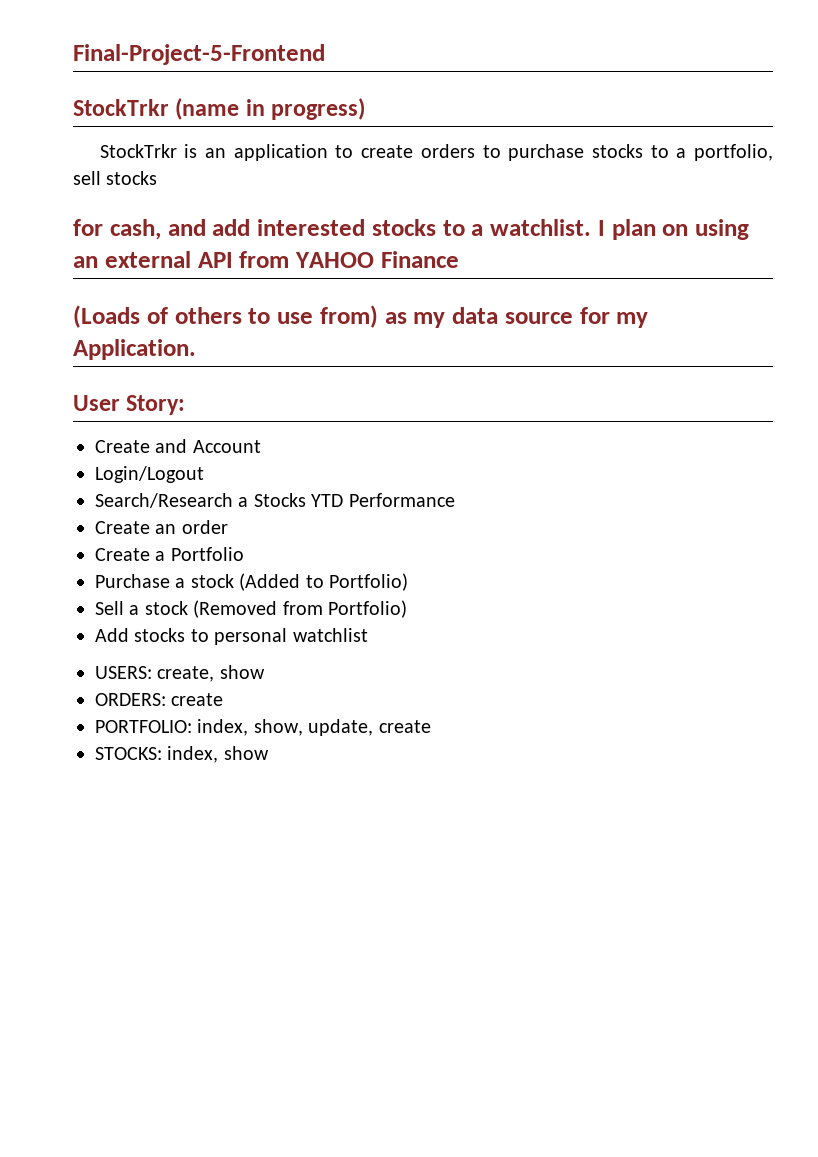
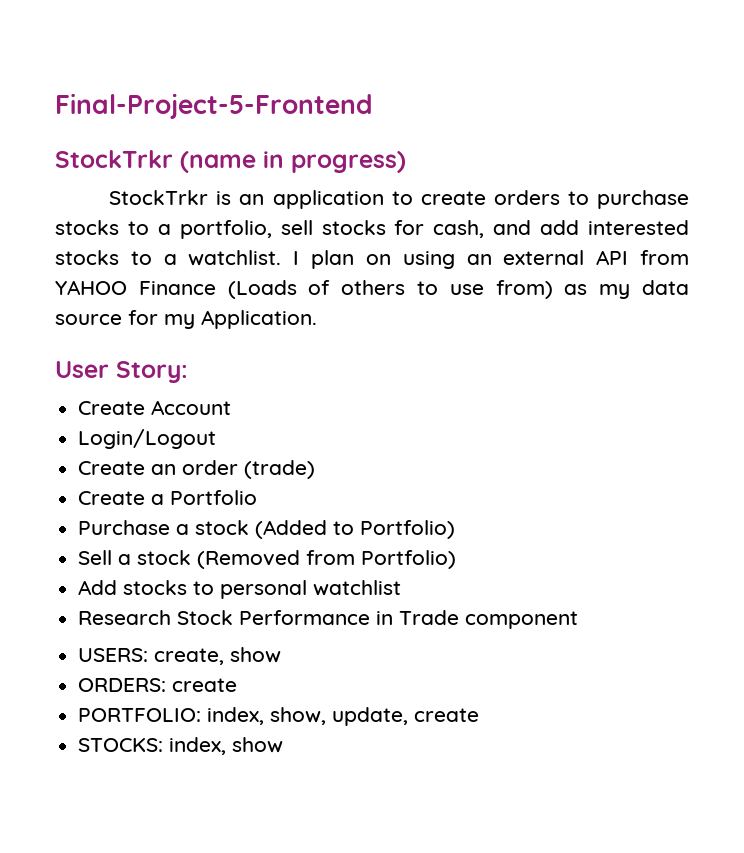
(158, 178) // -> (386, 227) none
(459, 259) // -> (216, 288) none
[155,439,188,453] and -> (146, 408) none
[95,493,455,508] // Search/Research a Stocks YTD Performance -> (217, 439) none
(228, 527) none -> [244,460,316,479] (trade)
(368, 635) none -> [78,610,579,629] // Research Stock Performance in Trade component

